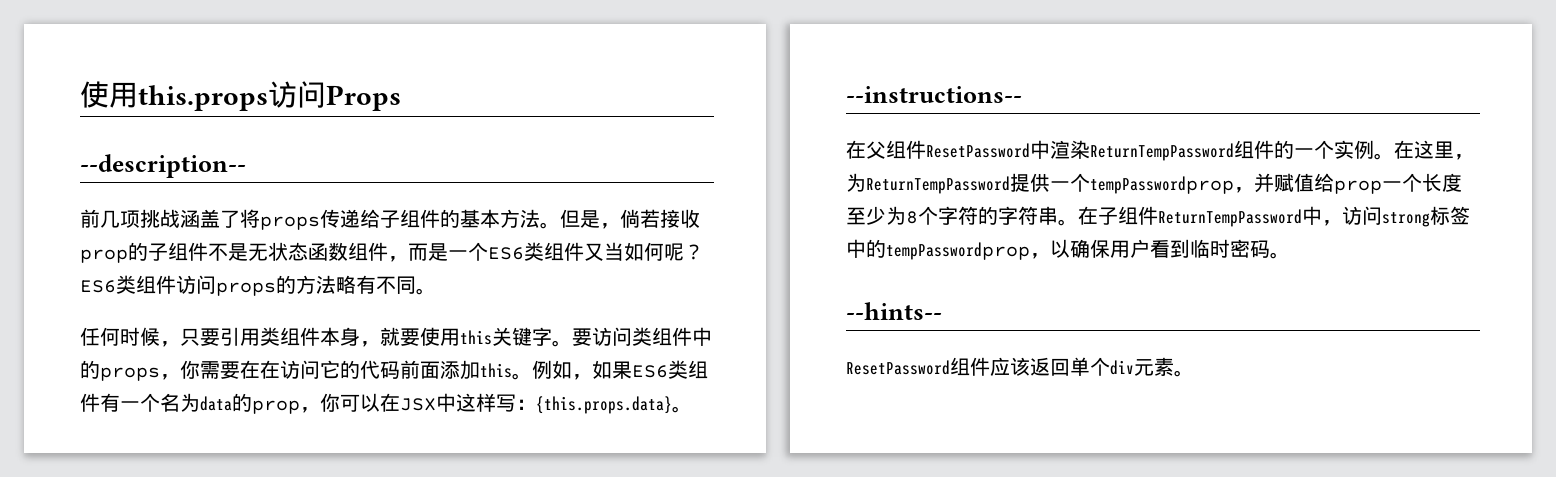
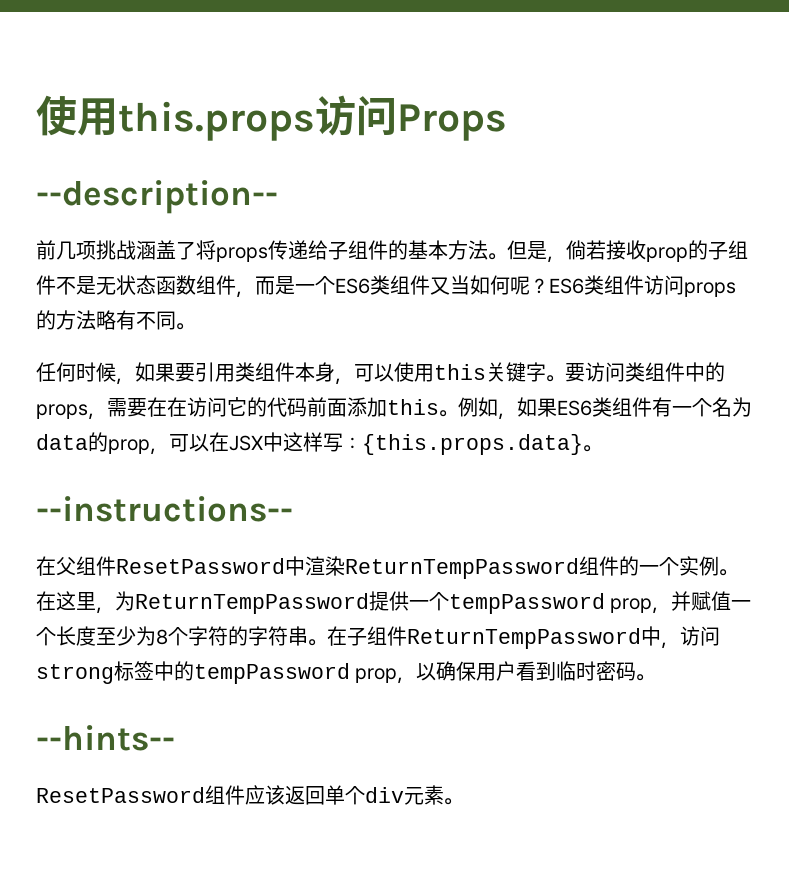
[180,328,200,346] 只 -> [135,362,175,382] 如果
[380,327,420,346] 就要 -> [354,364,394,382] 可以
[180,360,200,379] 你 -> (107, 416) none
[320,393,340,412] 你 -> (169, 451) none
[1090,176,1234,194] tempPasswordprop -> [449,593,653,614] tempPassword prop
[1314,173,1382,194] 给prop -> (732, 601) none
[886,242,1030,260] tempPasswordprop -> [194,663,398,684] tempPassword prop

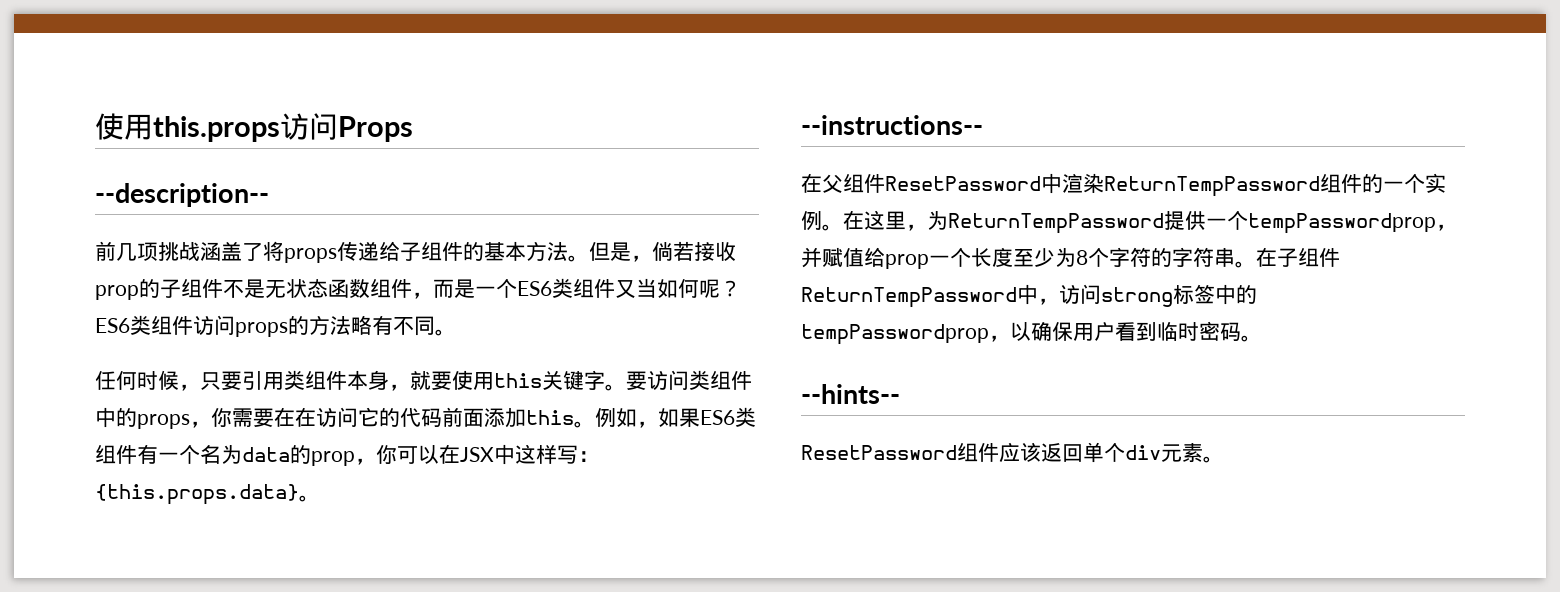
[135,362,175,382] 如果 -> [200,372,221,390] 只
[354,364,394,382] 可以 -> [410,371,452,390] 就要
(107, 416) none -> [211,408,232,427] 你
(169, 451) none -> [376,445,397,464] 你
[449,593,653,614] tempPassword prop -> [1248,213,1436,234] tempPasswordprop
(732, 601) none -> [864,247,929,269] 给prop
[194,663,398,684] tempPassword prop -> [801,324,989,345] tempPasswordprop

